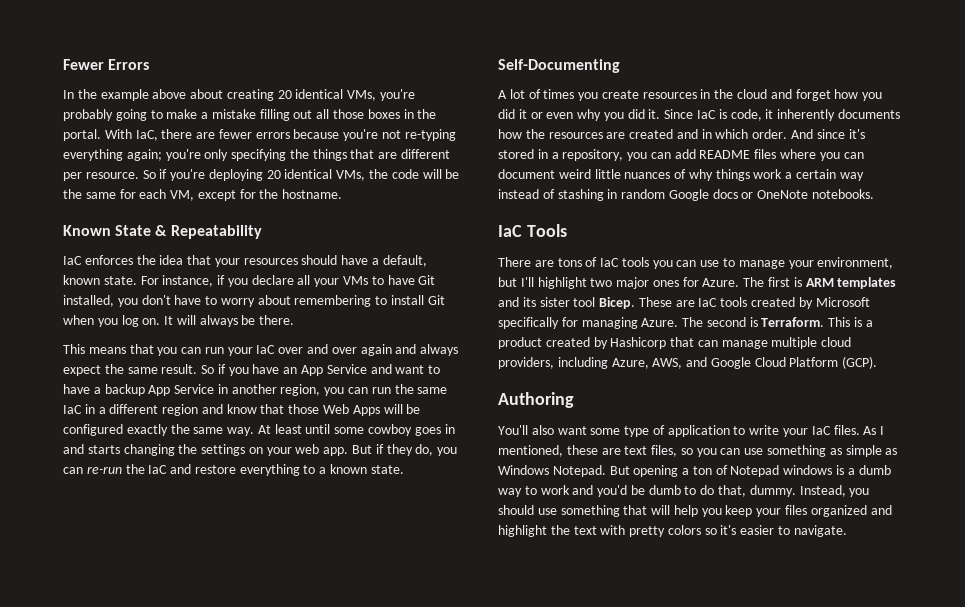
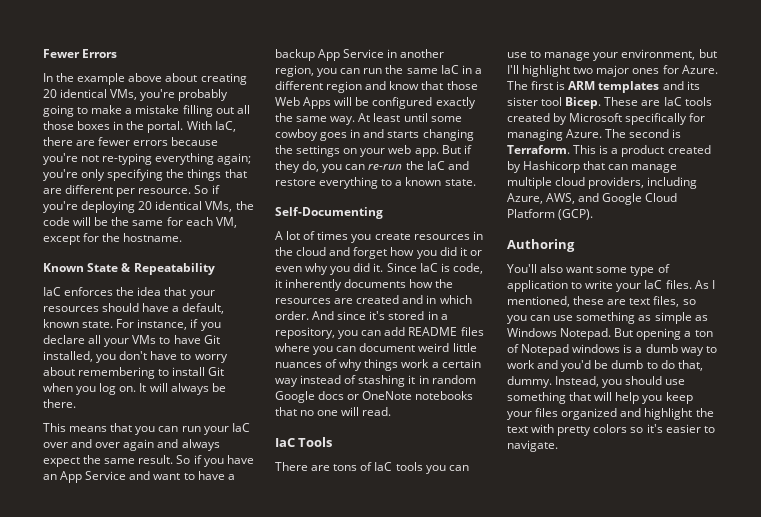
(604, 195) none -> [408,375,416,384] it
[812,189,875,199] notebooks. -> [415,391,474,400] [275,407,392,416] notebooks that no one will read.

